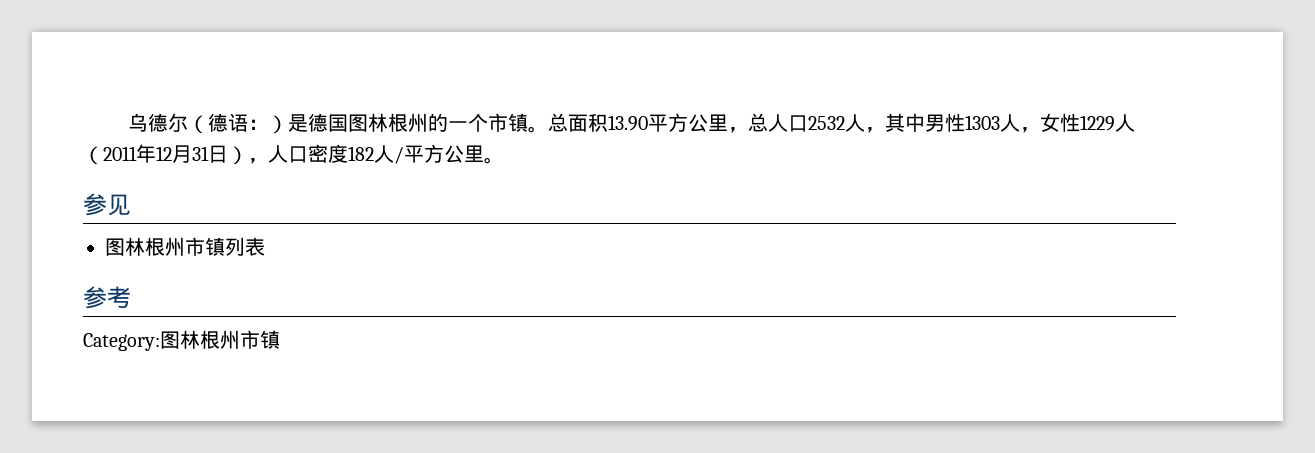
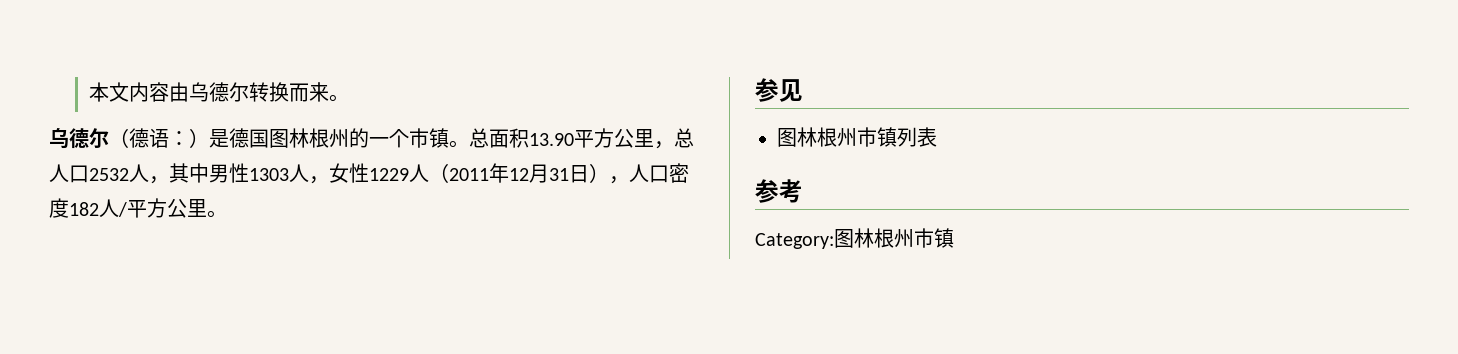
(128, 122) none -> [88,82,349,102] 本文内容由乌德尔转换而来。 //

